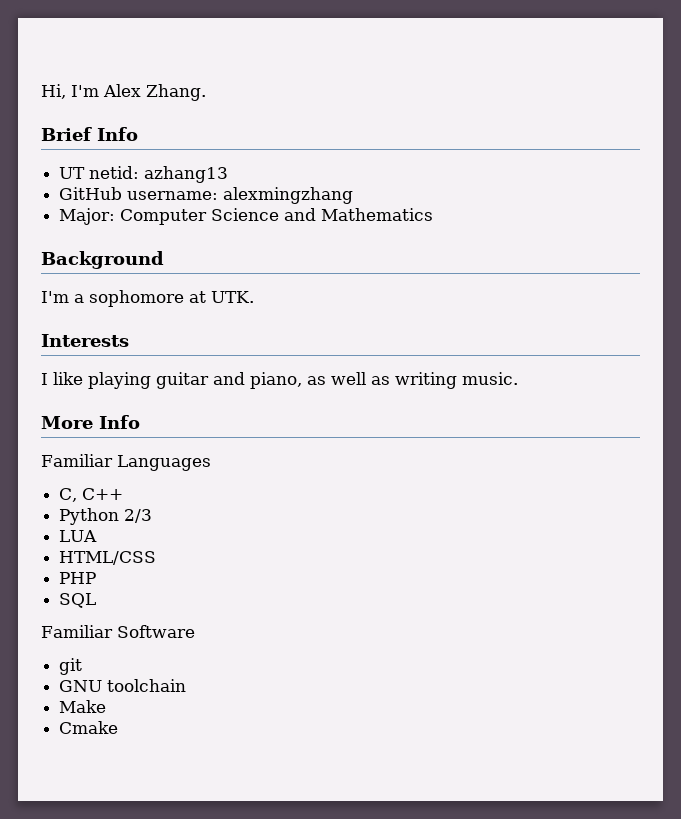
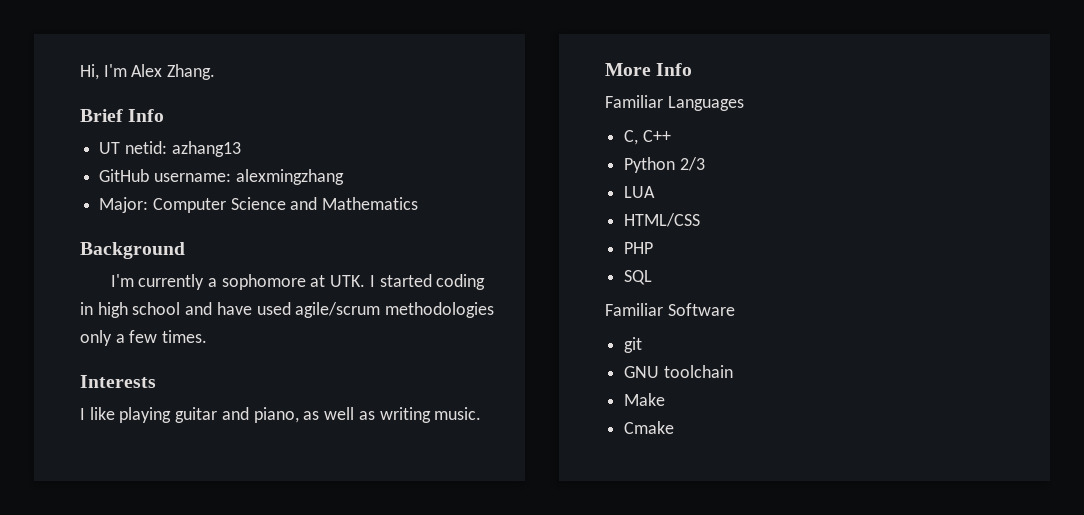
(69, 297) none -> [138,274,205,290] currently
(254, 297) none -> [369,274,486,290] [80,302,495,318] [80,330,208,346] I started coding in high school and have used agile/scrum methodologies only a few times.

